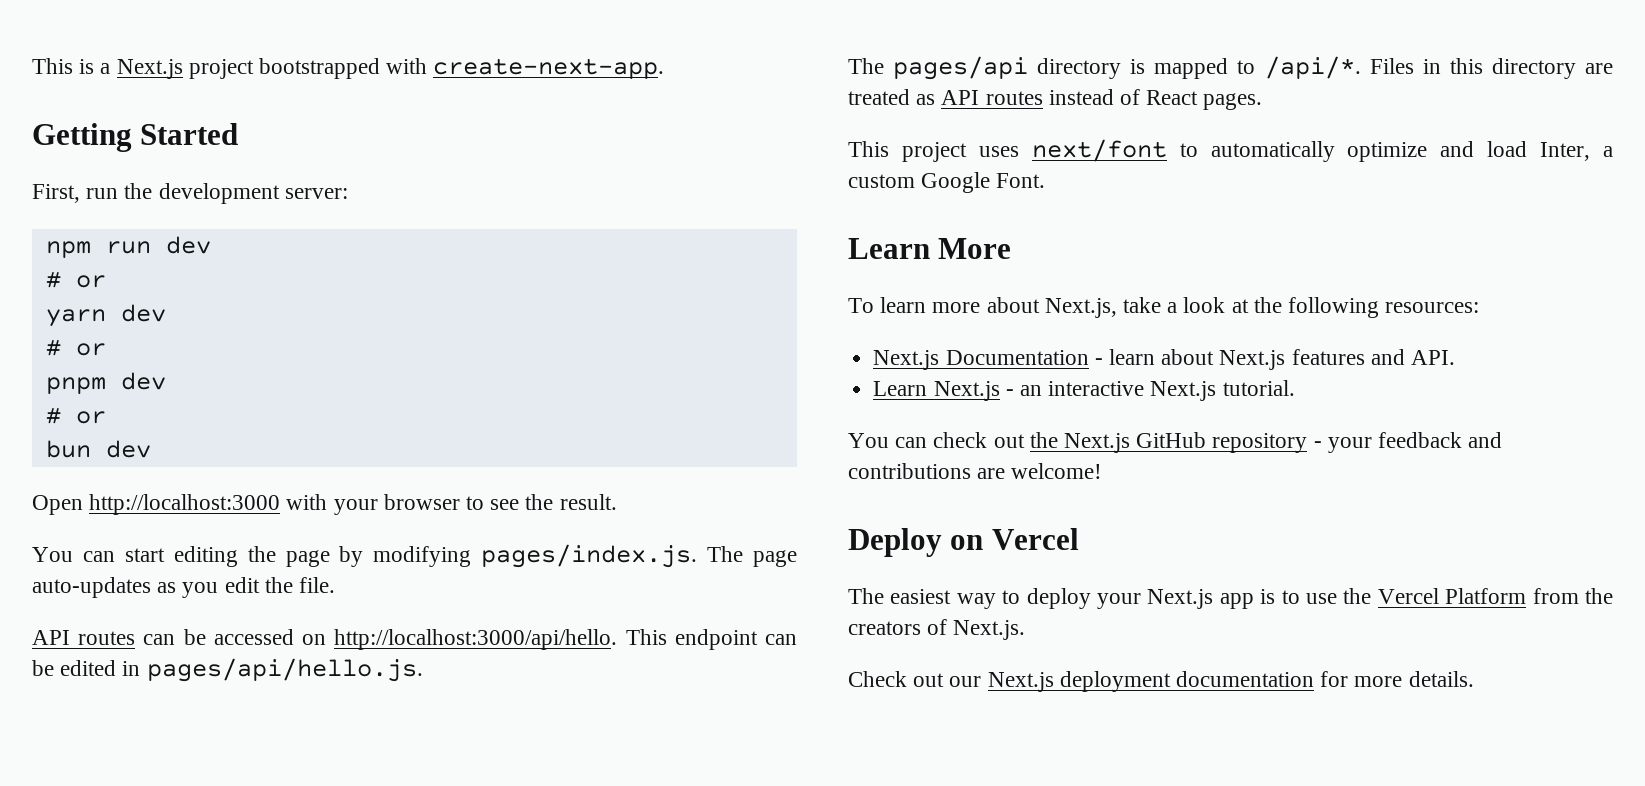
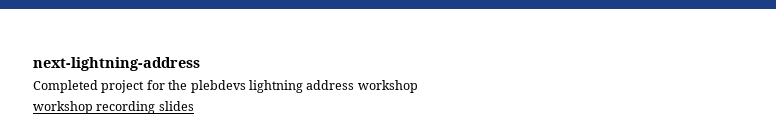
[32,58,665,79] [32,123,239,152] [32,183,348,204] [45,236,211,258] [45,271,106,288] [45,304,166,327] [45,339,106,356] [45,372,166,394] [45,407,106,424] [45,440,151,458] [32,494,617,515] [32,544,797,568] [32,577,336,598] [32,629,797,650] [32,658,423,682] [848,56,1613,80] [848,89,1263,110] [848,139,1613,162] [848,172,1046,193] [848,238,1012,259] [848,297,1480,318] [873,349,1455,370] [873,380,1295,401] [848,432,1503,453] [848,463,1103,479] [848,528,1079,557] [848,588,1613,609] [848,619,1026,640] [848,671,1474,692] This is a Next.js project bootstrapped with create-next-app. // Getting Started // First, run the development server: // npm run dev // # or // yarn dev // # or // pnpm dev // # or // bun dev // Open http://localhost:3000 with your browser to see the result. // You can start editing the page by modifying pages/index.js. The page auto-updates as you edit the file. // API routes can be accessed on http://localhost:3000/api/hello. This endpoint can be edited in pages/api/hello.js. // The pages/api directory is mapped to /api/*. Files in this directory are treated as API routes instead of React pages. // This project uses next/font to automatically optimize and load Inter, a custom Google Font. // Learn More // To learn more about Next.js, take a look at the following resources: // Next.js Documentation - learn about Next.js features and API. // Learn Next.js - an interactive Next.js tutorial. // You can check out the Next.js GitHub repository - your feedback and contributions are welcome! // Deploy on Vercel // The easiest way to deploy your Next.js app is to use the Vercel Platform from the creators of Next.js. // Check out our Next.js deployment documentation for more details. -> [33,57,200,71] [33,80,418,93] [33,101,194,114] next-lightning-address // Completed project for the plebdevs lightning address workshop // workshop recording slides

